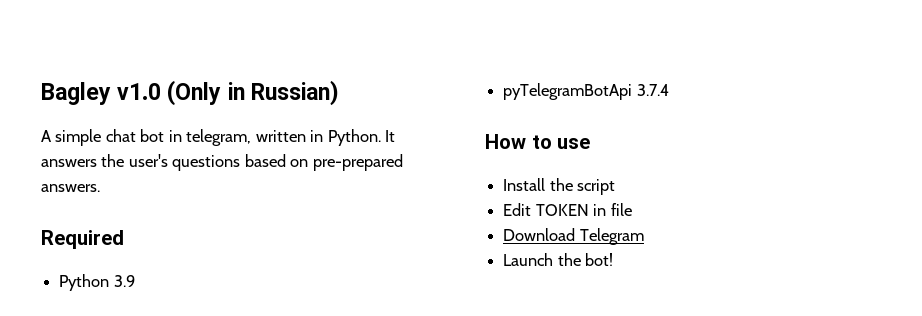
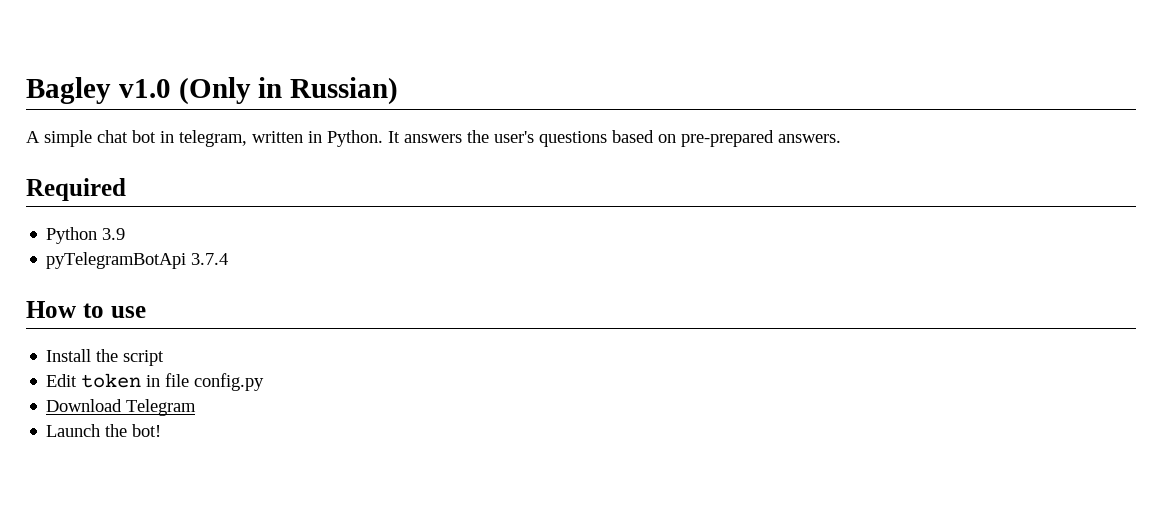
[535,204,589,216] TOKEN -> [81,373,142,388] token
(632, 209) none -> [194,373,265,391] config.py

